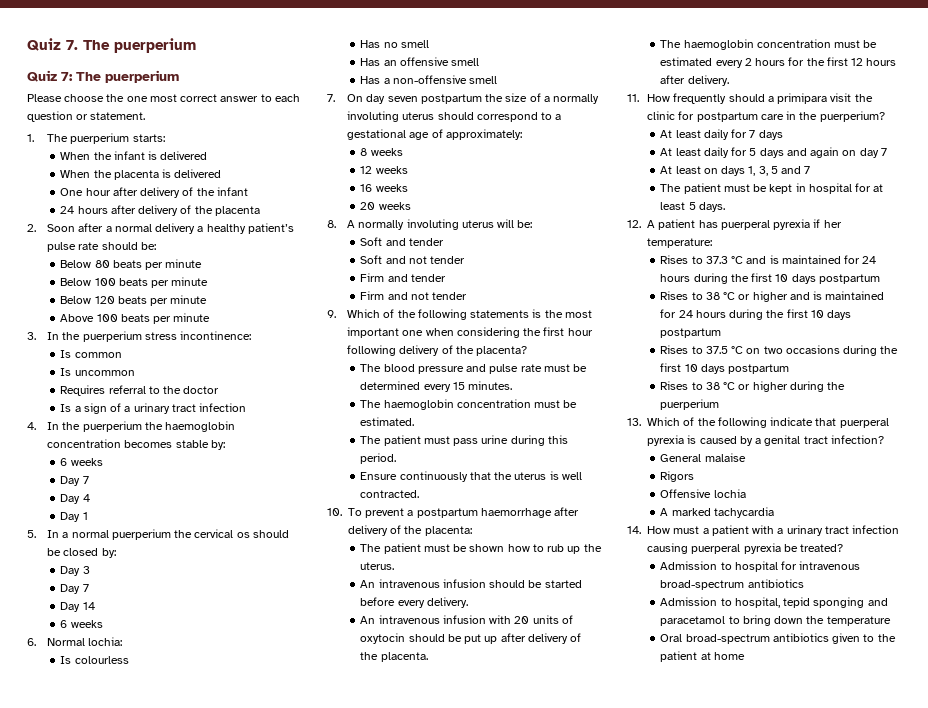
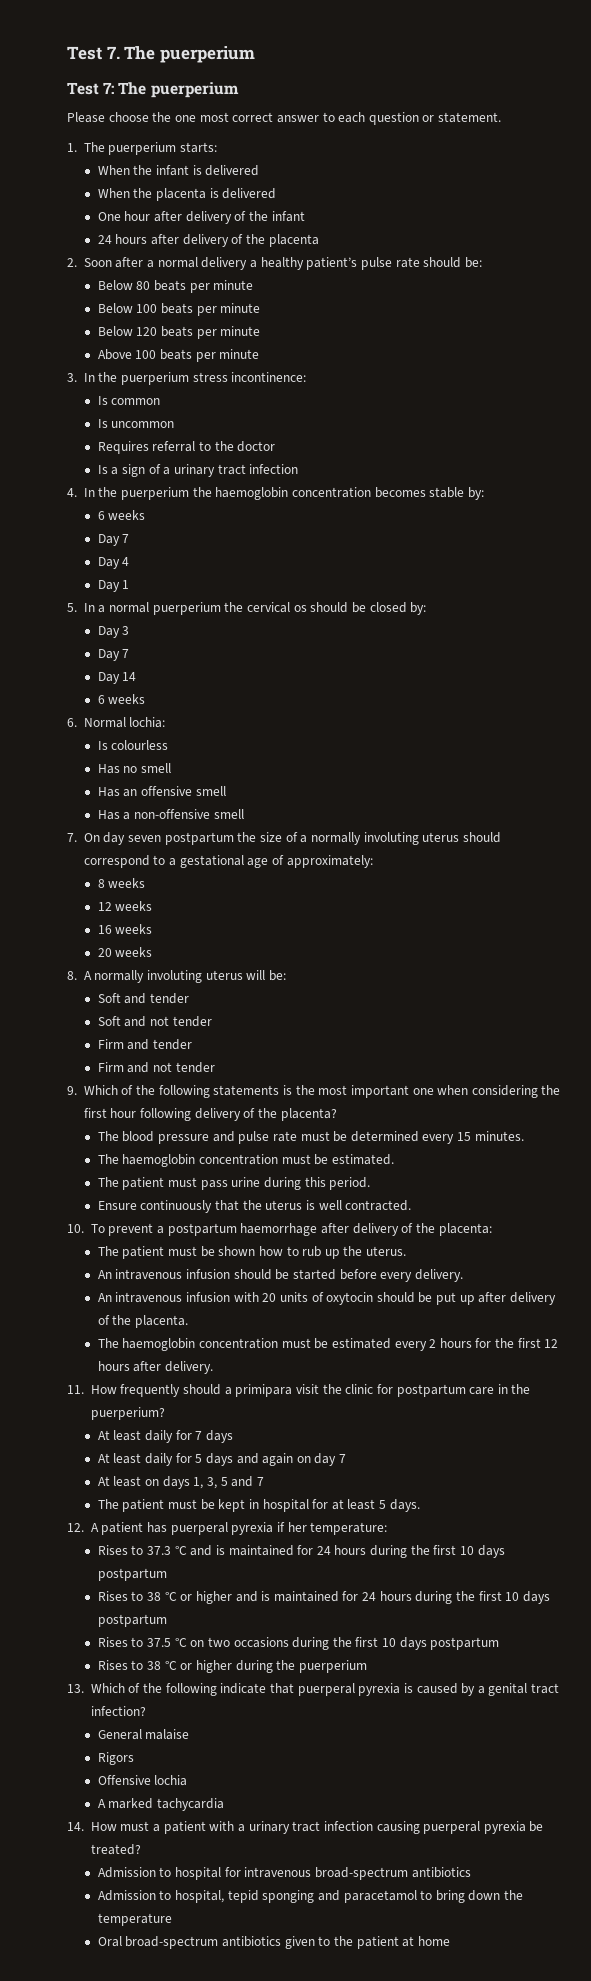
[27,38,61,51] Quiz -> [67,46,102,60] Test
[27,70,57,82] Quiz -> [67,82,99,95] Test

